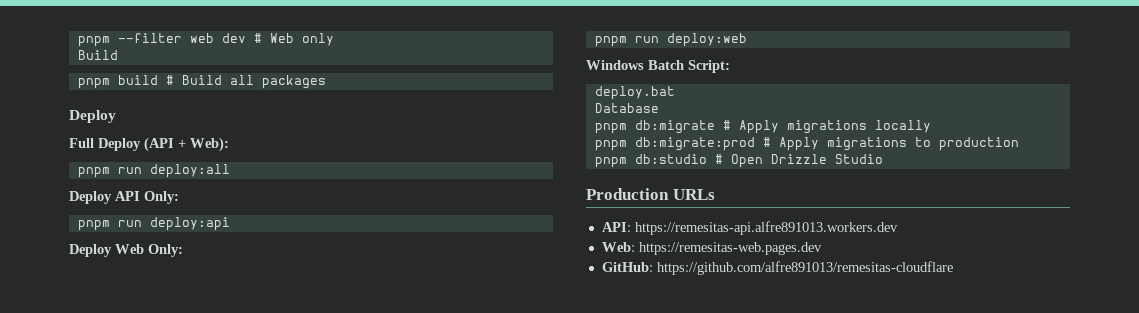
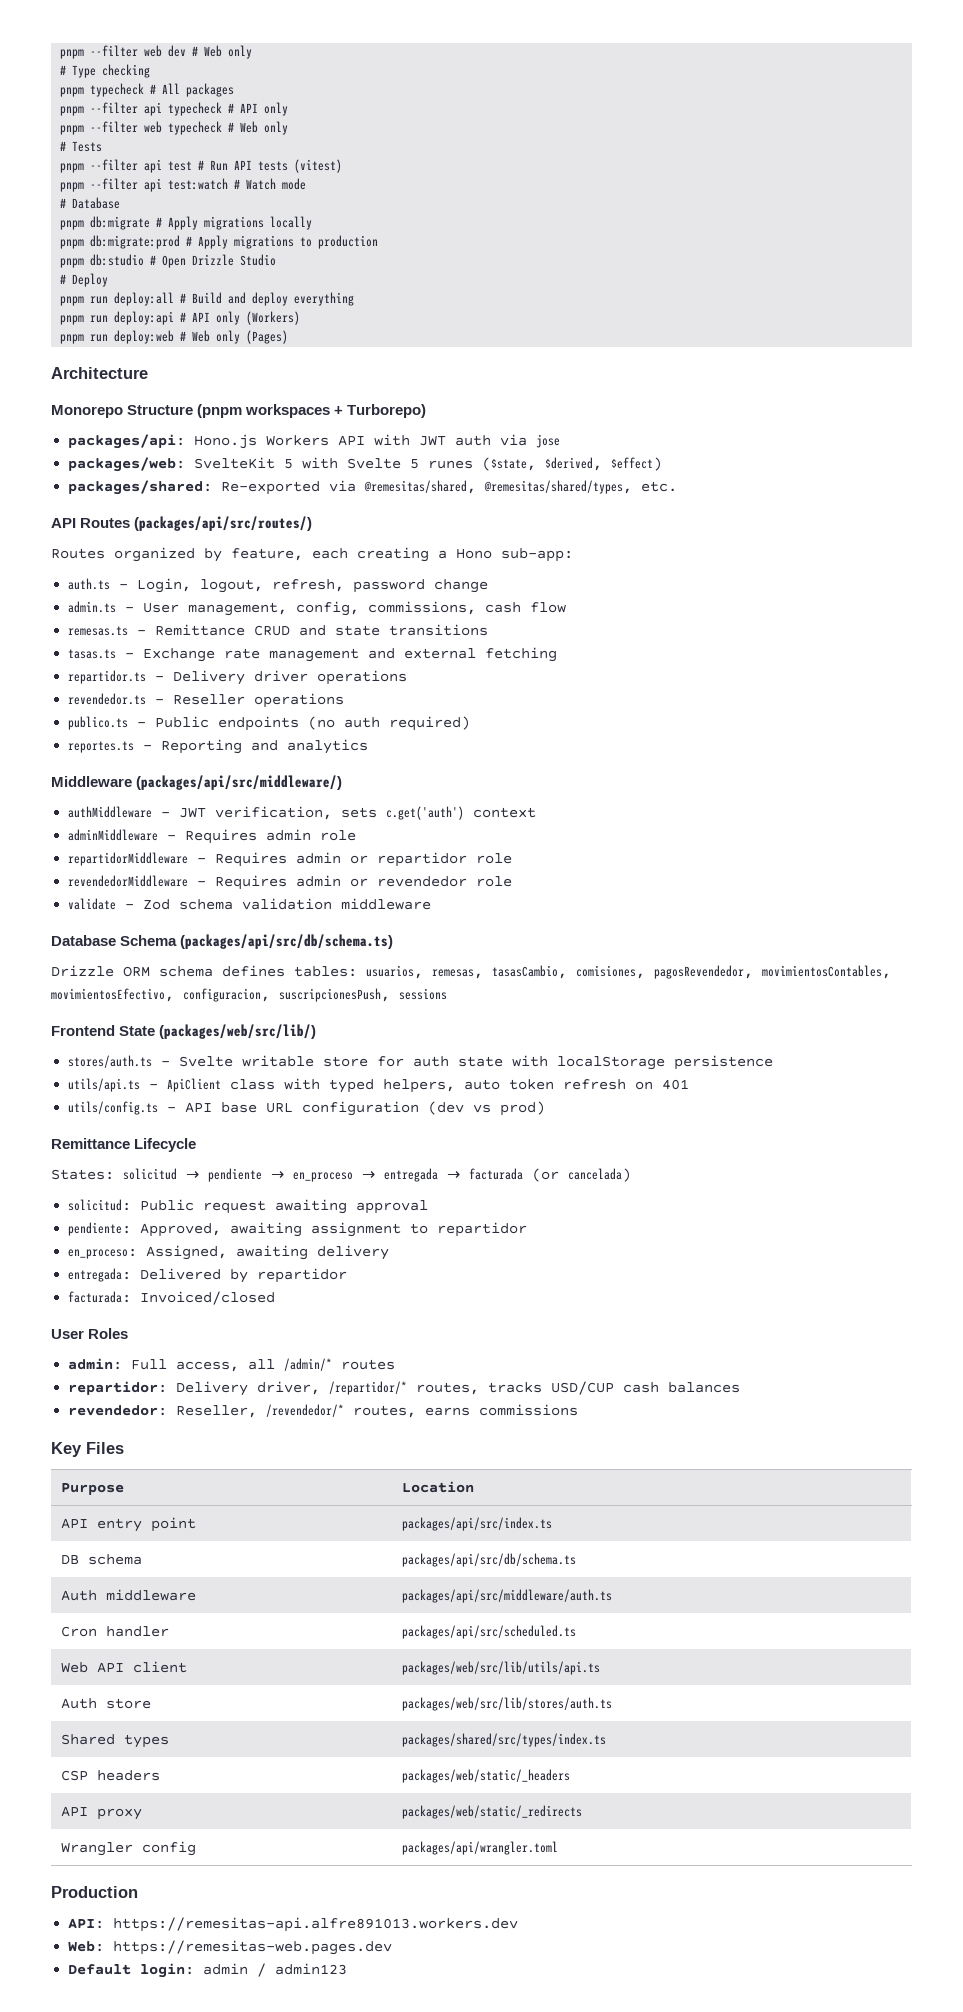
[77,50,118,60] [77,75,326,89] [69,110,116,123] [69,137,229,152] [77,164,230,178] [69,191,179,204] [77,217,230,231] [69,244,183,257] [594,33,747,47] [586,60,730,73] [594,86,675,100] Build // pnpm build # Build all packages // Deploy // Full Deploy (API + Web): // pnpm run deploy:all // Deploy API Only: // pnpm run deploy:api // Deploy Web Only: // pnpm run deploy:web // Windows Batch Script: // deploy.bat // -> [60,64,151,78] [60,83,235,97] [60,102,289,116] [60,121,289,135] [60,141,103,152] [60,159,343,173] [60,178,307,192] [60,198,67,208] # Type checking // pnpm typecheck # All packages // pnpm --filter api typecheck # API only // pnpm --filter web typecheck # Web only // # Tests // pnpm --filter api test # Run API tests (vitest) // pnpm --filter api test:watch # Watch mode // #
(883, 159) none -> [60,273,109,287] [60,292,355,306] [60,311,301,325] [60,330,289,344] [51,367,148,379] [51,404,427,418] [68,434,561,449] [68,457,663,472] [68,480,678,495] [51,516,313,531] [51,547,573,562] [68,578,489,593] [68,601,567,616] [68,624,489,636] [68,647,558,662] [68,670,408,685] [68,693,345,708] [68,716,471,731] [68,739,369,754] [51,775,343,790] [68,806,537,820] [68,829,357,844] [68,852,513,867] [68,875,513,890] [68,898,432,910] [51,934,394,949] [51,965,891,979] [51,988,447,1002] [51,1024,317,1039] [68,1055,774,1070] [68,1078,690,1093] [68,1101,546,1116] [51,1138,197,1152] [51,1168,631,1182] [68,1199,429,1214] [68,1222,528,1237] [68,1245,390,1260] [68,1268,348,1283] [68,1291,276,1305] [51,1328,129,1339] [68,1358,396,1372] [68,1381,741,1396] [68,1404,579,1418] [51,1442,124,1457] [60,1483,124,1495] [401,1481,474,1493] [60,1517,196,1532] [401,1517,552,1531] [60,1554,142,1565] [401,1553,576,1567] [60,1589,196,1601] [401,1589,612,1603] [60,1626,169,1637] [401,1625,576,1639] [60,1661,187,1673] [401,1661,600,1675] [60,1698,151,1709] [401,1697,612,1711] [60,1734,169,1748] [401,1733,606,1747] [60,1770,160,1781] [401,1769,570,1783] [60,1806,142,1820] [401,1805,582,1819] [60,1841,196,1856] [401,1841,558,1855] // # Deploy // pnpm run deploy:all # Build and deploy everything // pnpm run deploy:api # API only (Workers) // pnpm run deploy:web # Web only (Pages) // Architecture // Monorepo Structure (pnpm workspaces + Turborepo) // packages/api: Hono.js Workers API with JWT auth via jose // packages/web: SvelteKit 5 with Svelte 5 runes ($state, $derived, $effect) // packages/shared: Re-exported via @remesitas/shared, @remesitas/shared/types, etc. // API Routes (packages/api/src/routes/) // Routes organized by feature, each creating a Hono sub-app: // auth.ts - Login, logout, refresh, password change // admin.ts - User management, config, commissions, cash flow // remesas.ts - Remittance CRUD and state transitions // tasas.ts - Exchange rate management and external fetching // repartidor.ts - Delivery driver operations // revendedor.ts - Reseller operations // publico.ts - Public endpoints (no auth required) // reportes.ts - Reporting and analytics // Middleware (packages/api/src/middleware/) // authMiddleware - JWT verification, sets c.get('auth') context // adminMiddleware - Requires admin role // repartidorMiddleware - Requires admin or repartidor role // revendedorMiddleware - Requires admin or revendedor role // validate - Zod schema validation middleware // Database Schema (packages/api/src/db/schema.ts) // Drizzle ORM schema defines tables: usuarios, remesas, tasasCambio, comisiones, pagosRevendedor, movimientosContables, movimientosEfectivo, configuracion, suscripcionesPush, sessions // Frontend State (packages/web/src/lib/) // stores/auth.ts - Svelte writable store for auth state with localStorage persistence // utils/api.ts - ApiClient class with typed helpers, auto token refresh on 401 // utils/config.ts - API base URL configuration (dev vs prod) // Remittance Lifecycle // States: solicitud → pendiente → en_proceso → entregada → facturada (or cancelada) // solicitud: Public request awaiting approval // pendiente: Approved, awaiting assignment to repartidor // en_proceso: Assigned, awaiting delivery // entregada: Delivered by repartidor // facturada: Invoiced/closed // User Roles // admin: Full access, all /admin/* routes // repartidor: Delivery driver, /repartidor/* routes, tracks USD/CUP cash balances // revendedor: Reseller, /revendedor/* routes, earns commissions // Key Files // Purpose | Location // API entry point | packages/api/src/index.ts // DB schema | packages/api/src/db/schema.ts // Auth middleware | packages/api/src/middleware/auth.ts // Cron handler | packages/api/src/scheduled.ts // Web API client | packages/web/src/lib/utils/api.ts // Auth store | packages/web/src/lib/stores/auth.ts // Shared types | packages/shared/src/types/index.ts // CSP headers | packages/web/static/_headers // API proxy | packages/web/static/_redirects // Wrangler config | packages/api/wrangler.toml
[672,189,715,200] URLs -> (138, 1892) none
[601,261,953,275] GitHub: https://github.com/alfre891013/remesitas-cloudflare -> [68,1963,348,1978] Default login: admin / admin123

